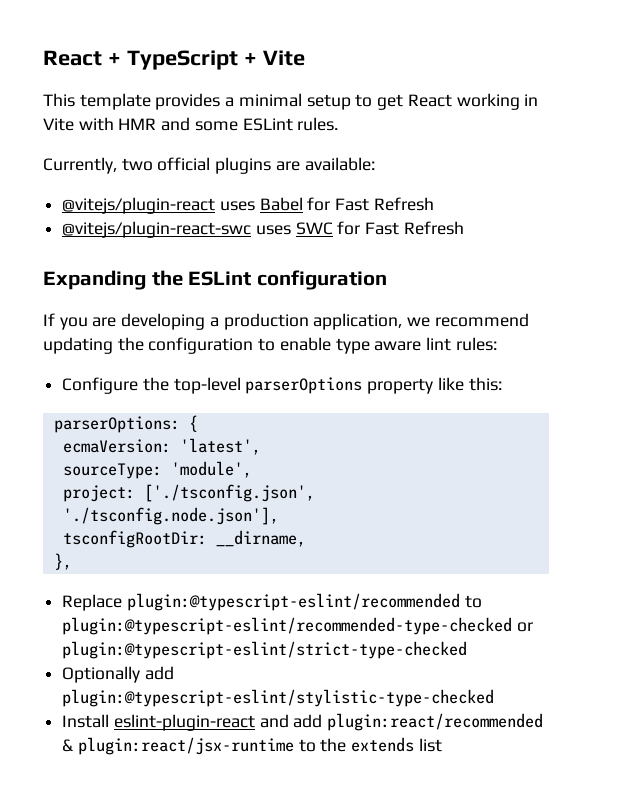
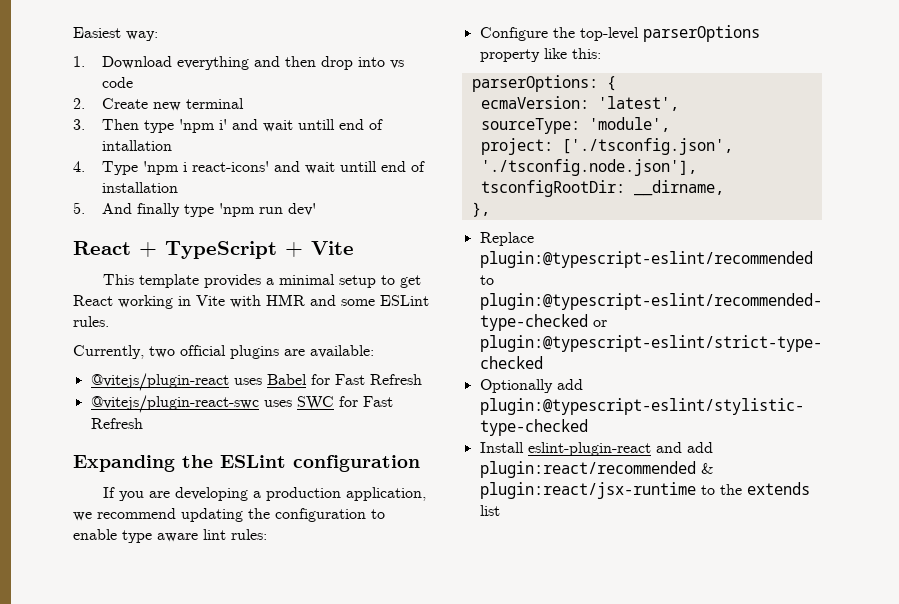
(43, 58) none -> [73,27,158,41] [73,56,404,70] [101,77,133,88] [73,98,244,111] [73,119,383,133] [101,140,172,151] [73,161,425,175] [101,182,178,193] [73,202,316,217] Easiest way: // 1. Download everything and then drop into vs code // 2. Create new terminal // 3. Then type 'npm i' and wait untill end of intallation // 4. Type 'npm i react-icons' and wait untill end of installation // 5. And finally type 'npm run dev' //

